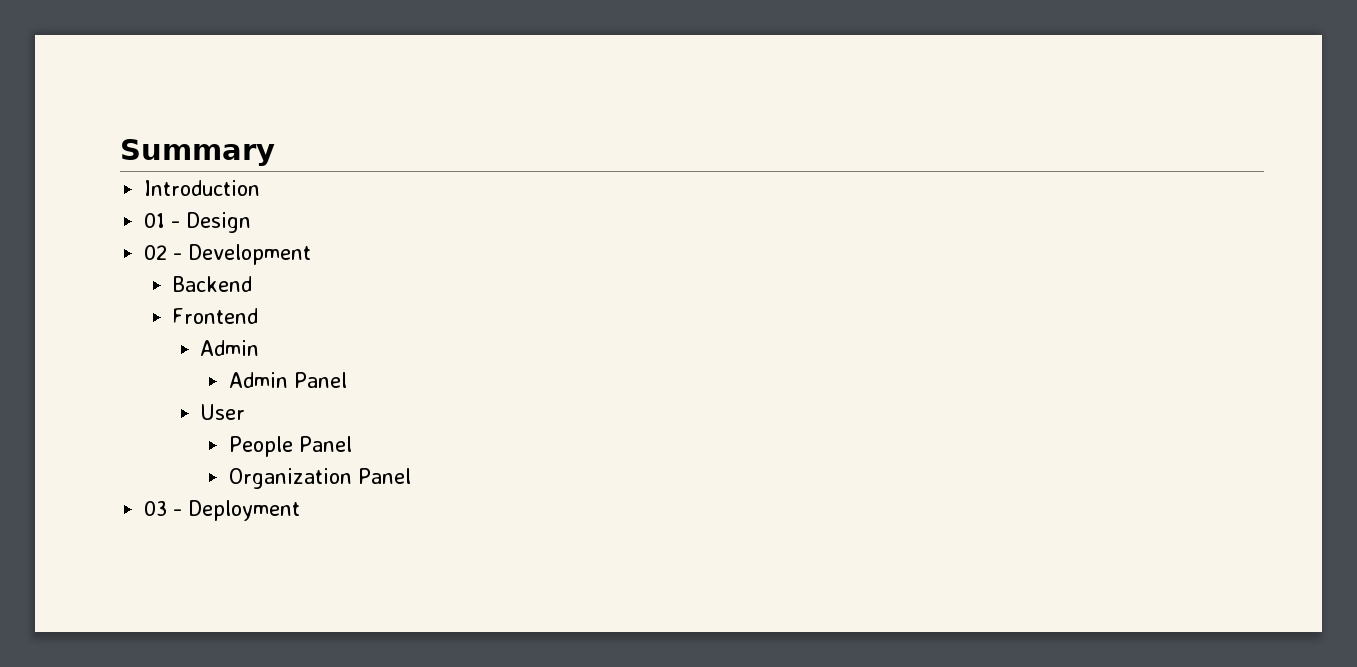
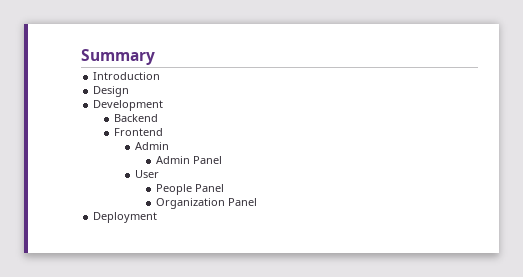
[144,213,181,228] 01 - -> (161, 76) none
[144,245,183,260] 02 - -> (130, 91) none
[144,501,183,516] 03 - -> (257, 202) none

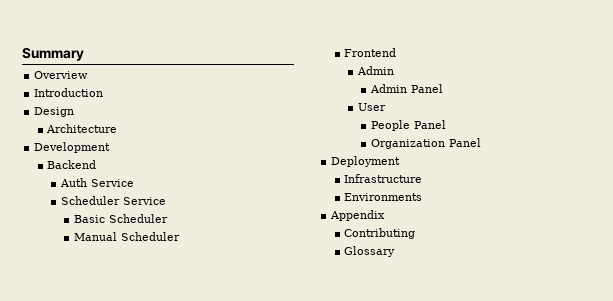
(155, 57) none -> [34,71,89,79] // Overview
(130, 91) none -> [46,124,118,133] // Architecture
(159, 118) none -> [59,178,134,187] [60,196,166,205] [74,214,169,223] [74,232,181,241] // Auth Service // Scheduler Service // Basic Scheduler // Manual Scheduler
(158, 217) none -> [344,174,423,183] [344,193,423,201] [330,210,386,221] [344,228,416,239] [344,246,396,257] // Infrastructure // Environments // Appendix // Contributing // Glossary

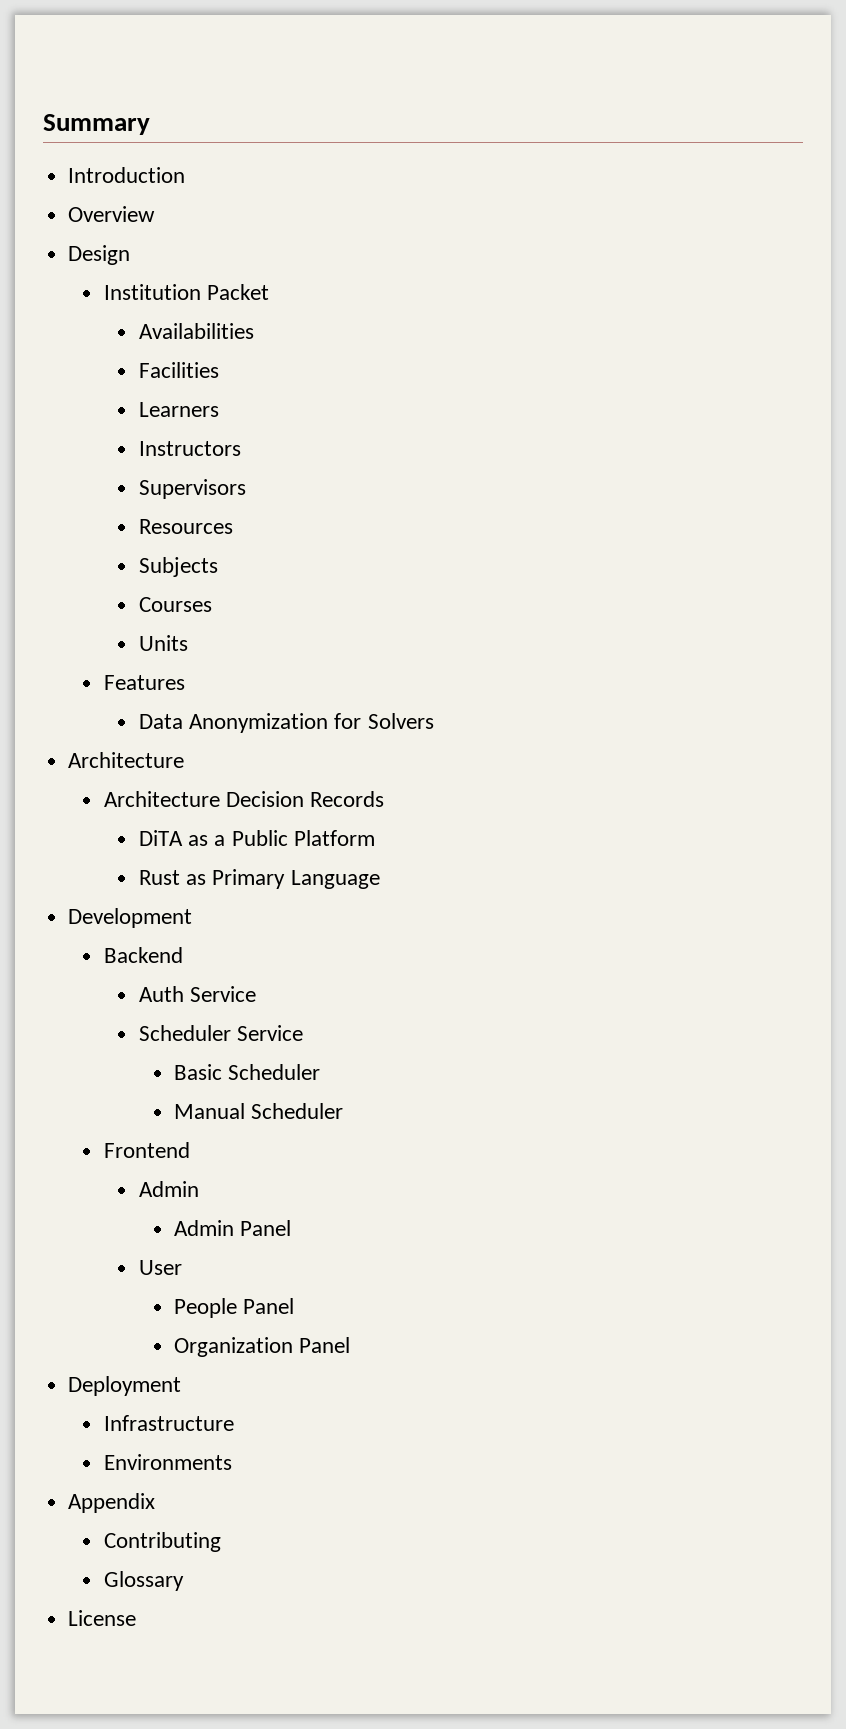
(84, 54) none -> [68,167,186,183] // Introduction
[34,88,104,97] // Introduction -> (156, 214) none
[46,124,118,133] Architecture -> [103,284,269,300] [138,323,254,339] [138,362,219,378] [138,402,219,417] [138,441,241,456] [138,479,246,499] [138,519,233,534] [138,557,218,577] [138,597,212,612] [138,635,188,651] [103,675,185,690] [138,713,434,733] [68,752,185,768] [103,791,385,807] [138,830,375,846] [138,869,380,889] Institution Packet // Availabilities // Facilities // Learners // Instructors // Supervisors // Resources // Subjects // Courses // Units // Features // Data Anonymization for Solvers // Architecture // Architecture Decision Records // DiTA as a Public Platform // Rust as Primary Language
(396, 251) none -> [68,1610,137,1626] // License

